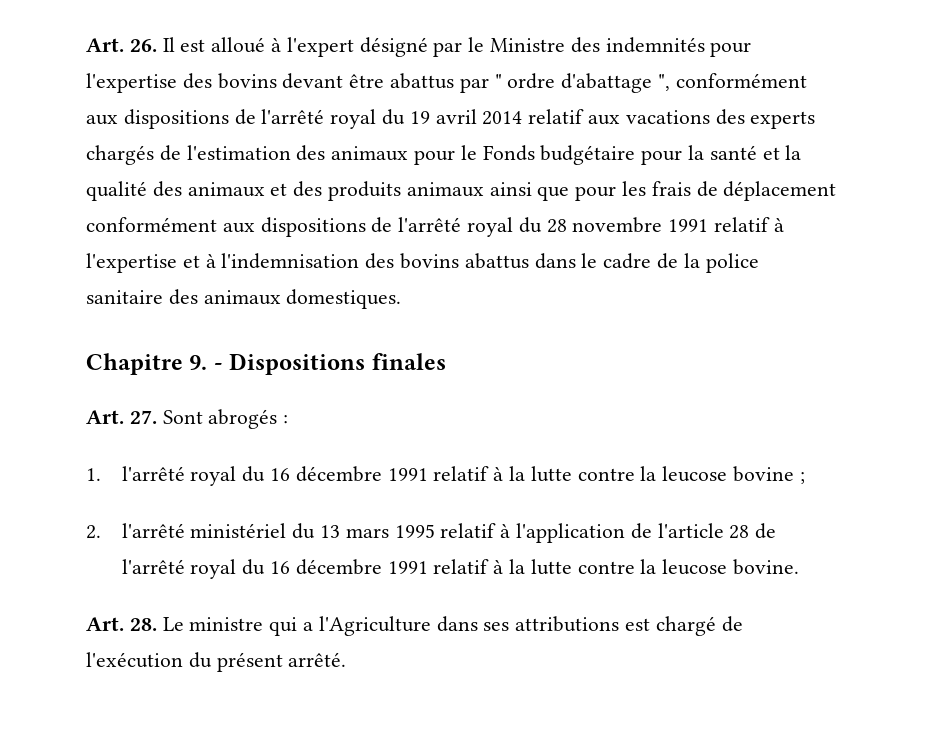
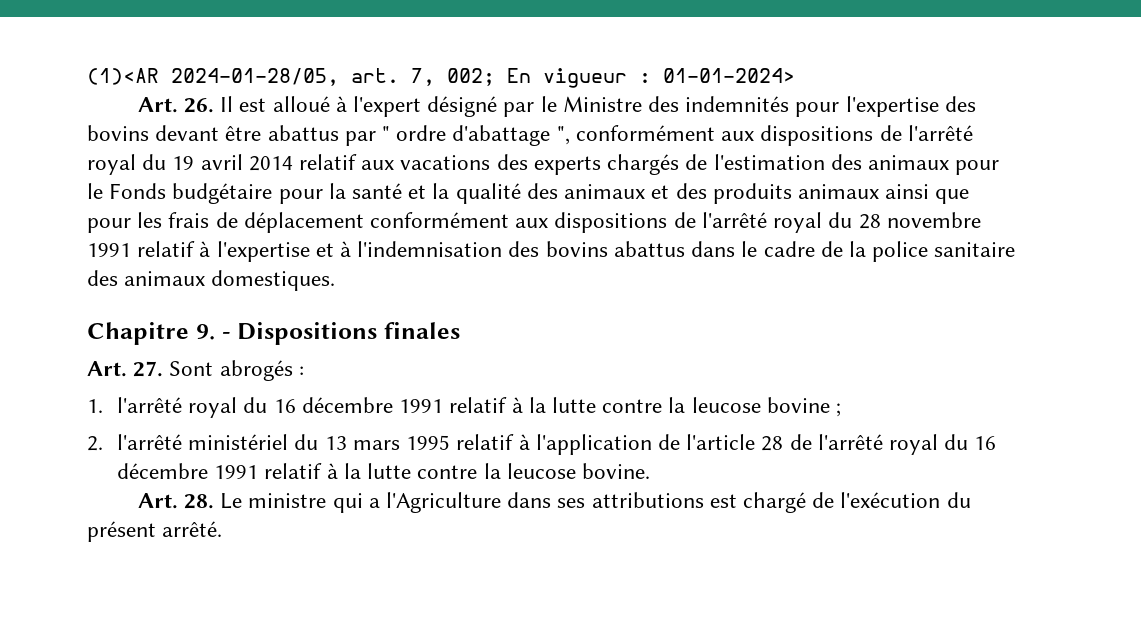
(86, 45) none -> [87,68,795,88] (1)<AR 2024-01-28/05, art. 7, 002; En vigueur : 01-01-2024> //

